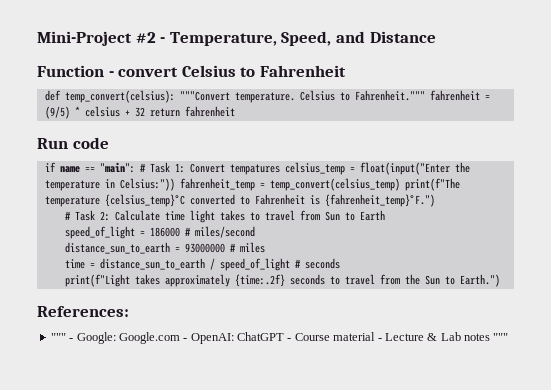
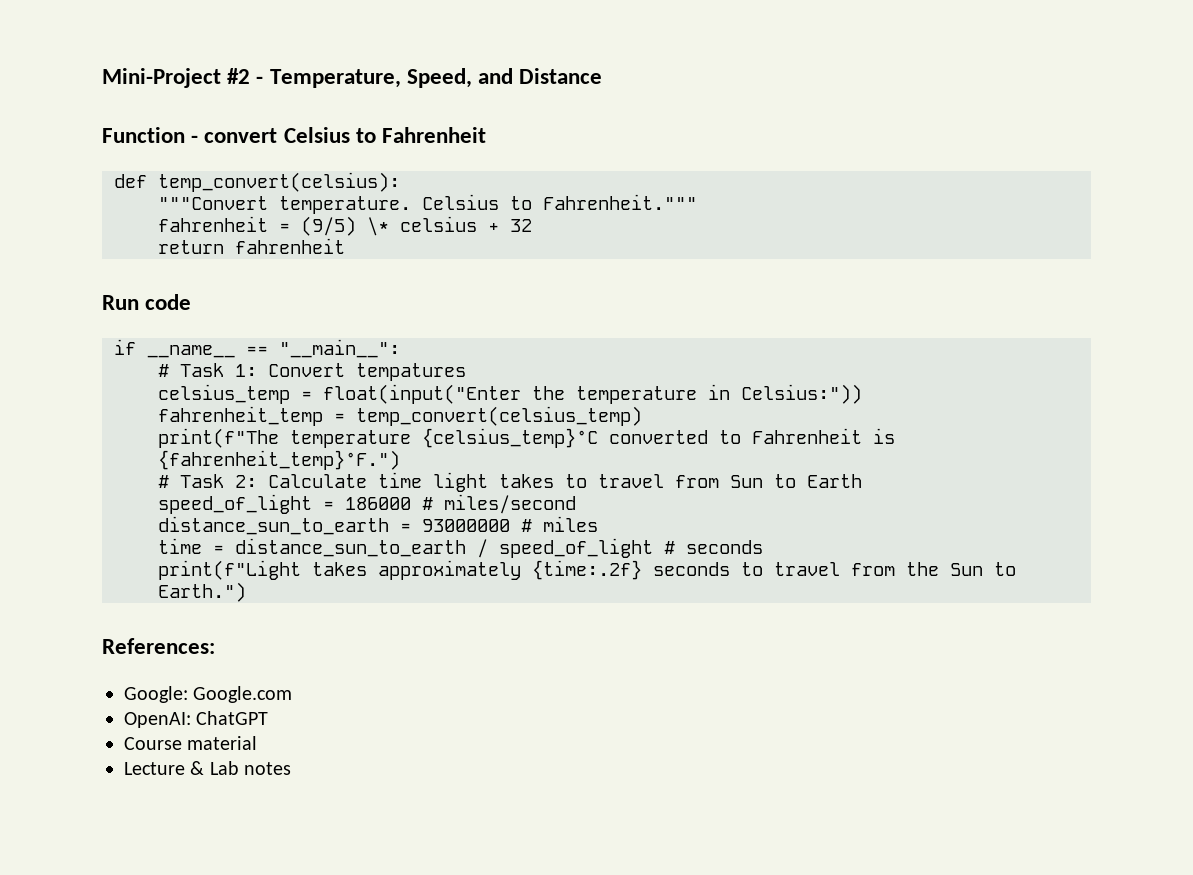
(175, 96) none -> (400, 182) //
(425, 95) none -> (697, 202) //
[74,106,80,116] * -> [367,217,389,236] \*
(145, 112) none -> (532, 225) //
[59,162,135,173] name == "main": -> [147,339,400,358] __name__ == "__main__": //
(280, 169) none -> (466, 372) //
(175, 184) none -> (862, 394) //
(400, 184) none -> (642, 416) //
[50,333,74,341] """ - -> (215, 646) none
[183,338,188,341] - -> (293, 694) //
[287,338,292,341] - -> (269, 718) //
[377,338,382,341] - -> (258, 743) //
[493,333,509,341] """ -> (292, 768) none

